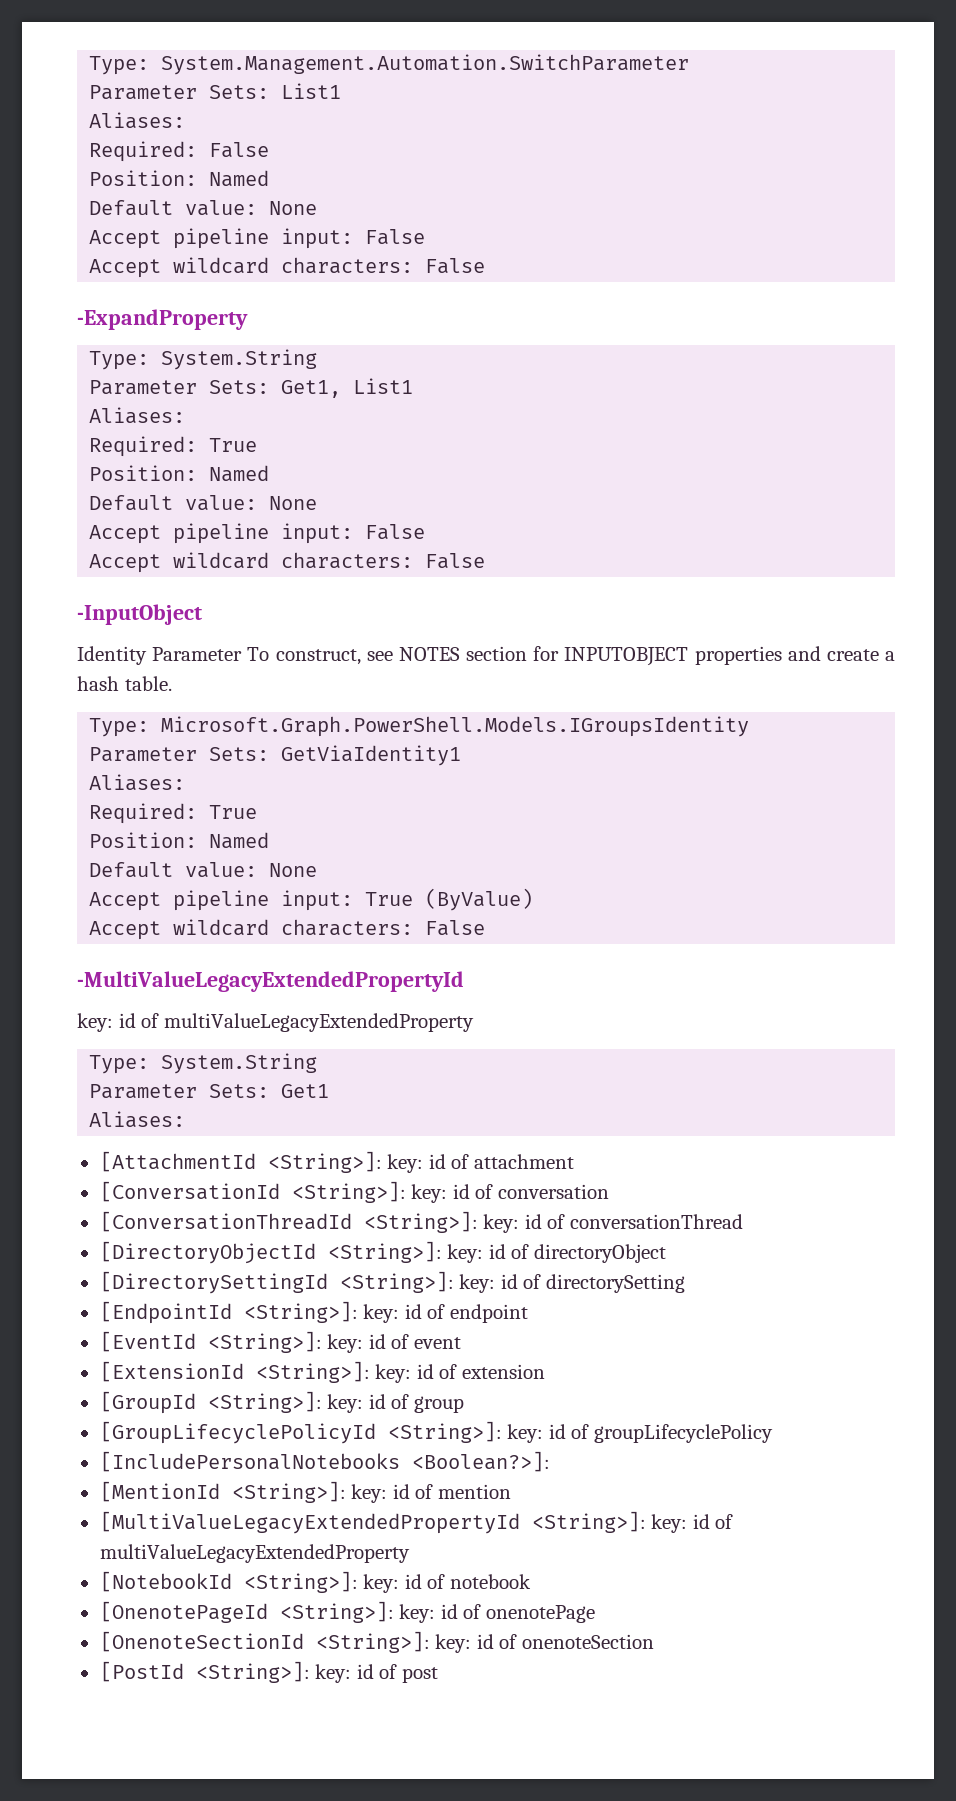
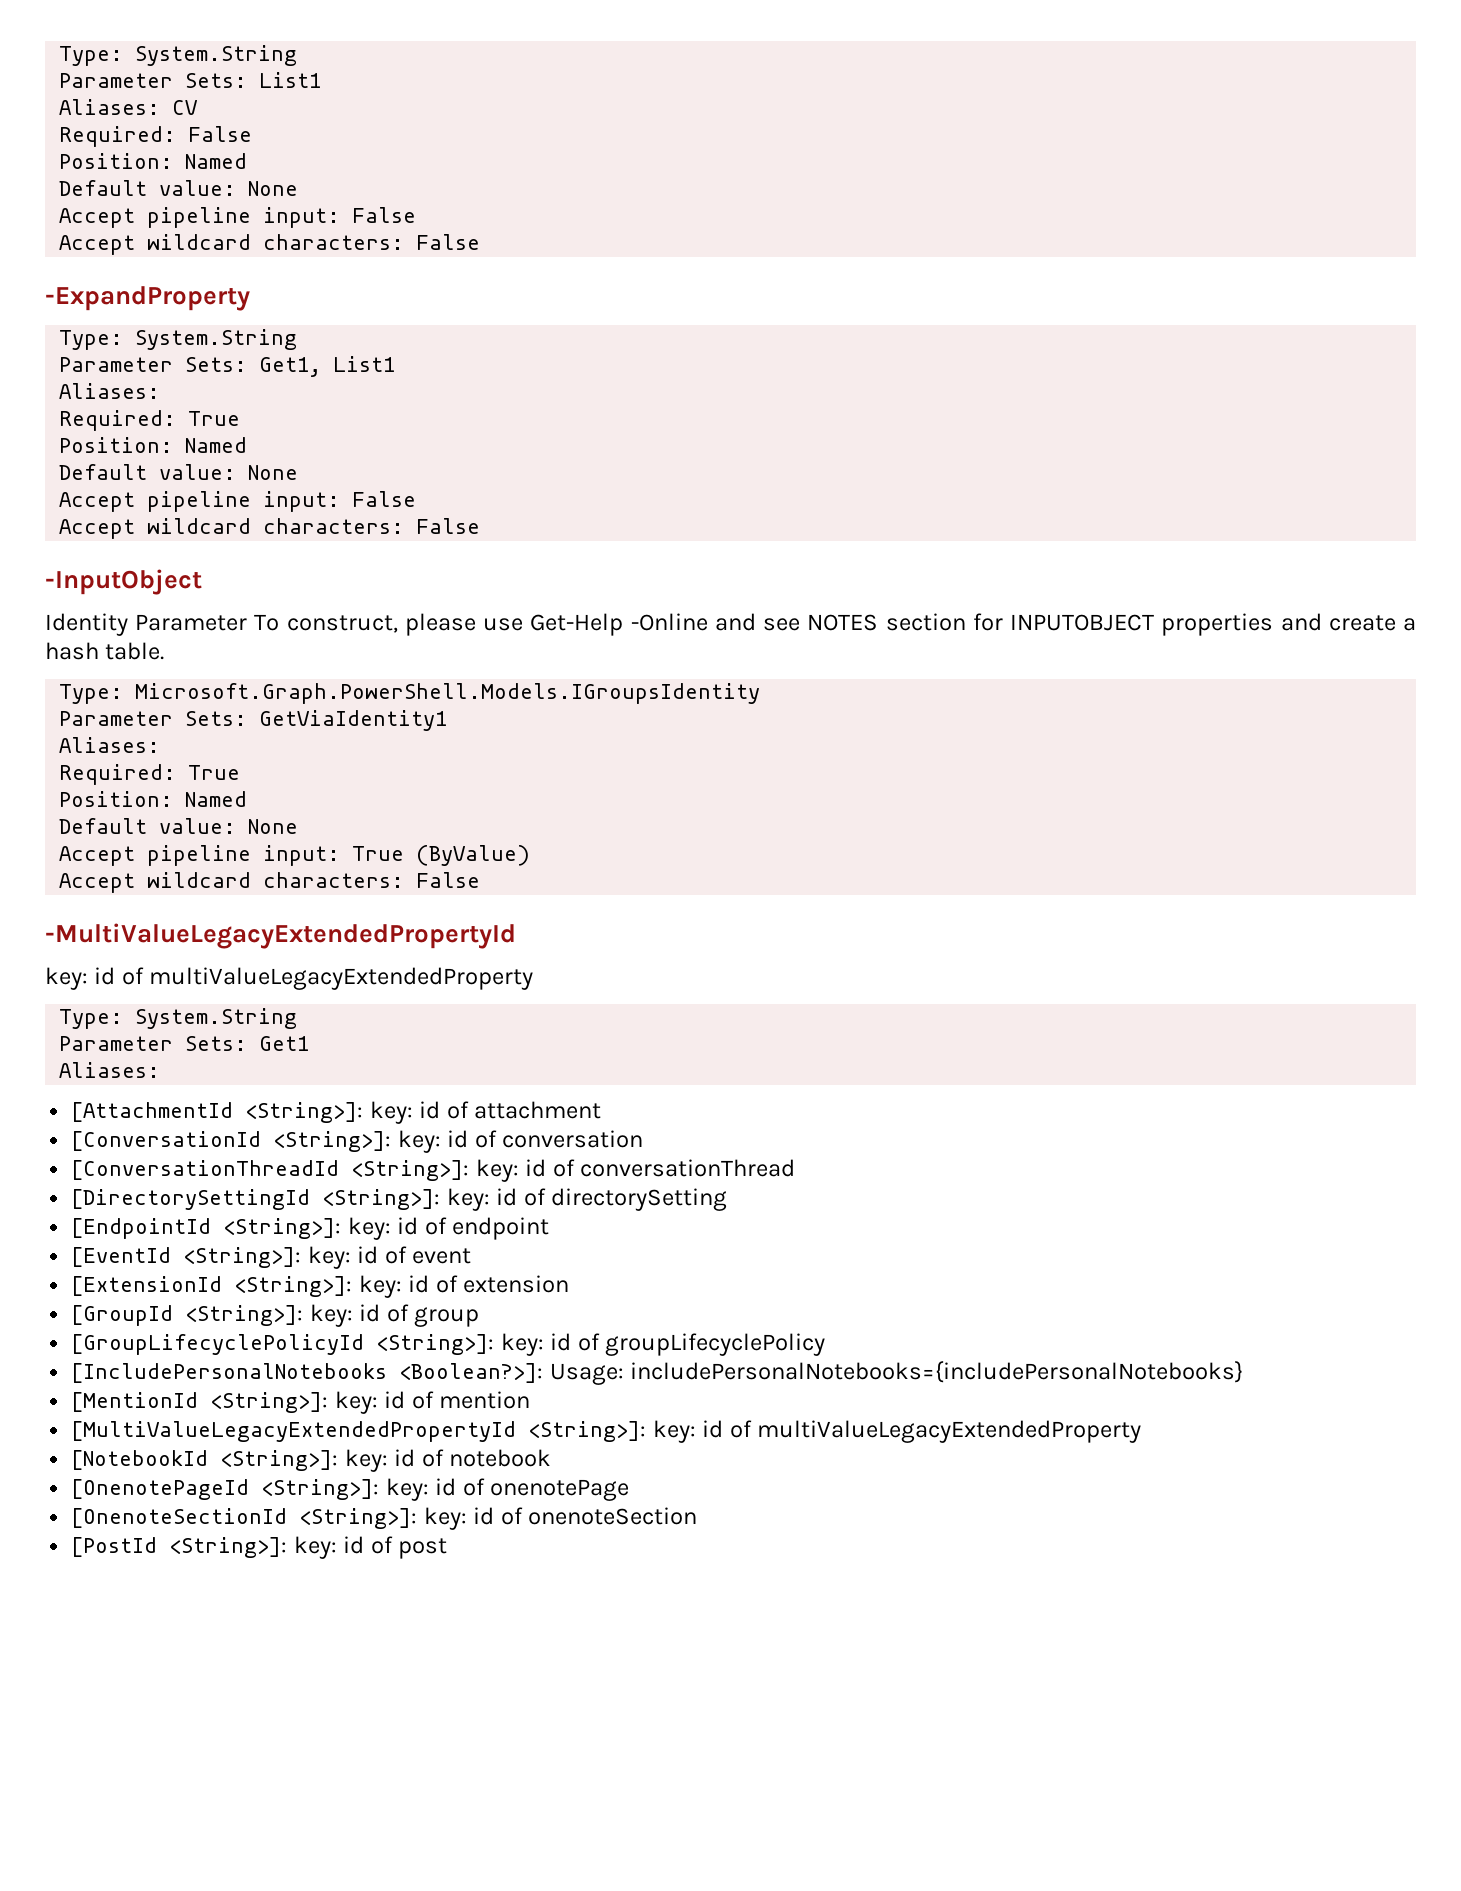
[89,54,690,75] Type: System.Management.Automation.SwitchParameter -> [59,45,298,66] Type: System.String
(186, 120) none -> [172,100,199,115] CV
(361, 657) none -> [404,613,756,636] please use Get-Help -Online and
[99,1241,666,1264] // [DirectoryObjectId <String>]: key: id of directoryObject -> (796, 1168) none
(550, 1461) none -> [549,1361,1244,1385] Usage: includePersonalNotebooks={includePersonalNotebooks}

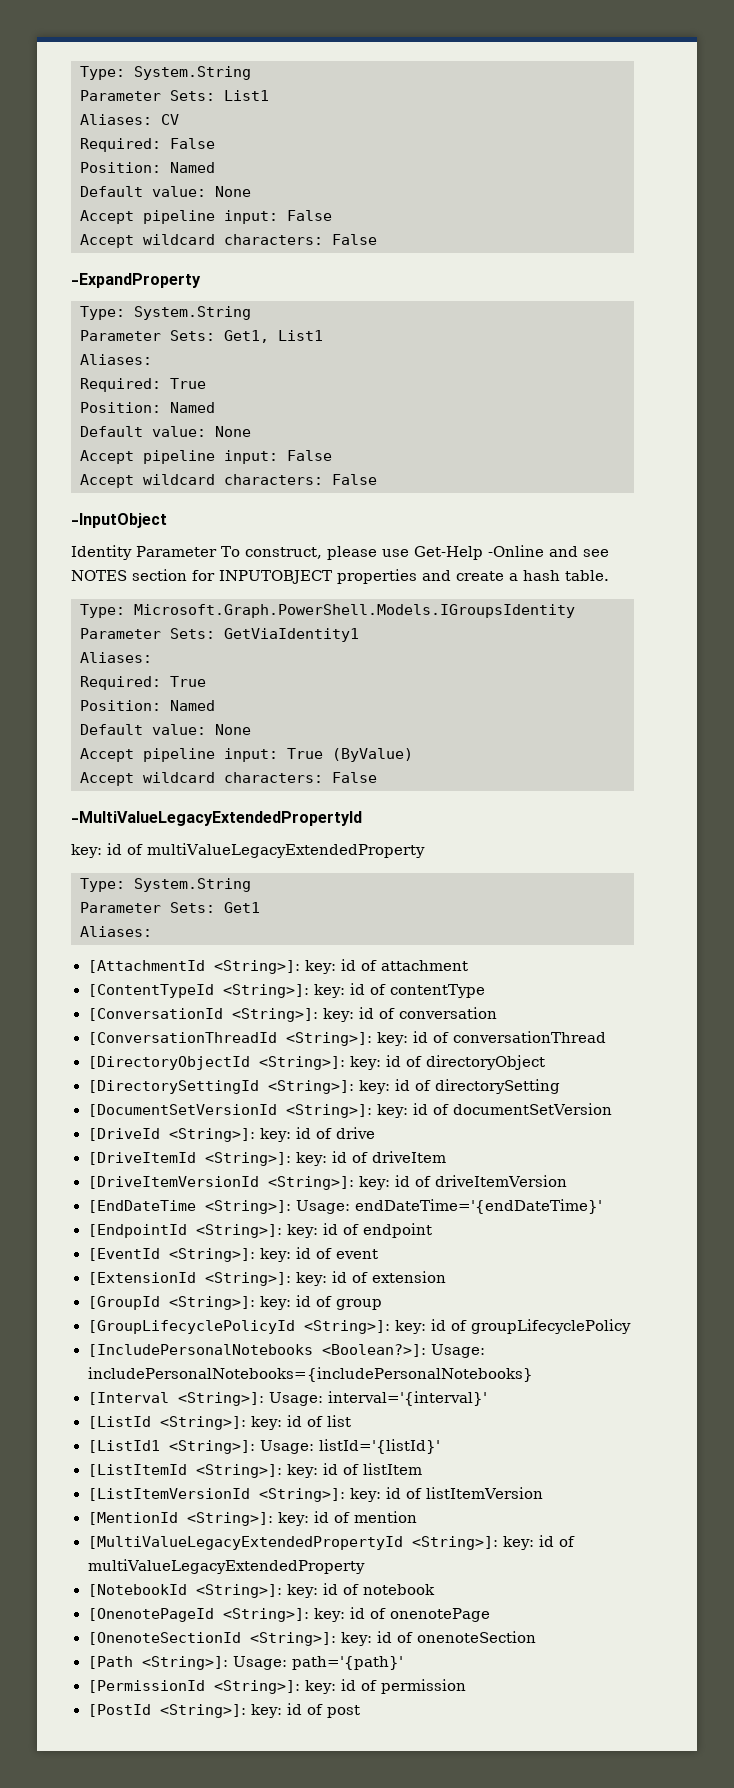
(602, 1110) none -> [87,983,485,998] // [ContentTypeId <String>]: key: id of contentType
(796, 1168) none -> [87,1055,545,1070] // [DirectoryObjectId <String>]: key: id of directoryObject
(728, 1199) none -> [87,1103,613,1118] [87,1127,375,1142] [87,1151,446,1166] [87,1175,568,1190] [87,1199,602,1214] // [DocumentSetVersionId <String>]: key: id of documentSetVersion // [DriveId <String>]: key: id of drive // [DriveItemId <String>]: key: id of driveItem // [DriveItemVersionId <String>]: key: id of driveItemVersion // [EndDateTime <String>]: Usage: endDateTime='{endDateTime}'
(1244, 1372) none -> [87,1391,487,1406] [87,1415,351,1430] [87,1439,440,1454] [87,1463,422,1478] [87,1487,544,1502] // [Interval <String>]: Usage: interval='{interval}' // [ListId <String>]: key: id of list // [ListId1 <String>]: Usage: listId='{listId}' // [ListItemId <String>]: key: id of listItem // [ListItemVersionId <String>]: key: id of listItemVersion
(698, 1516) none -> [87,1656,403,1670] [87,1679,466,1694] // [Path <String>]: Usage: path='{path}' // [PermissionId <String>]: key: id of permission

